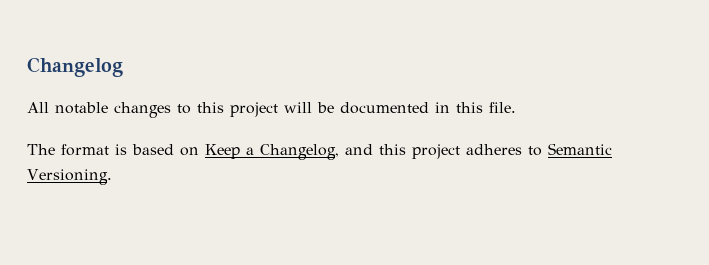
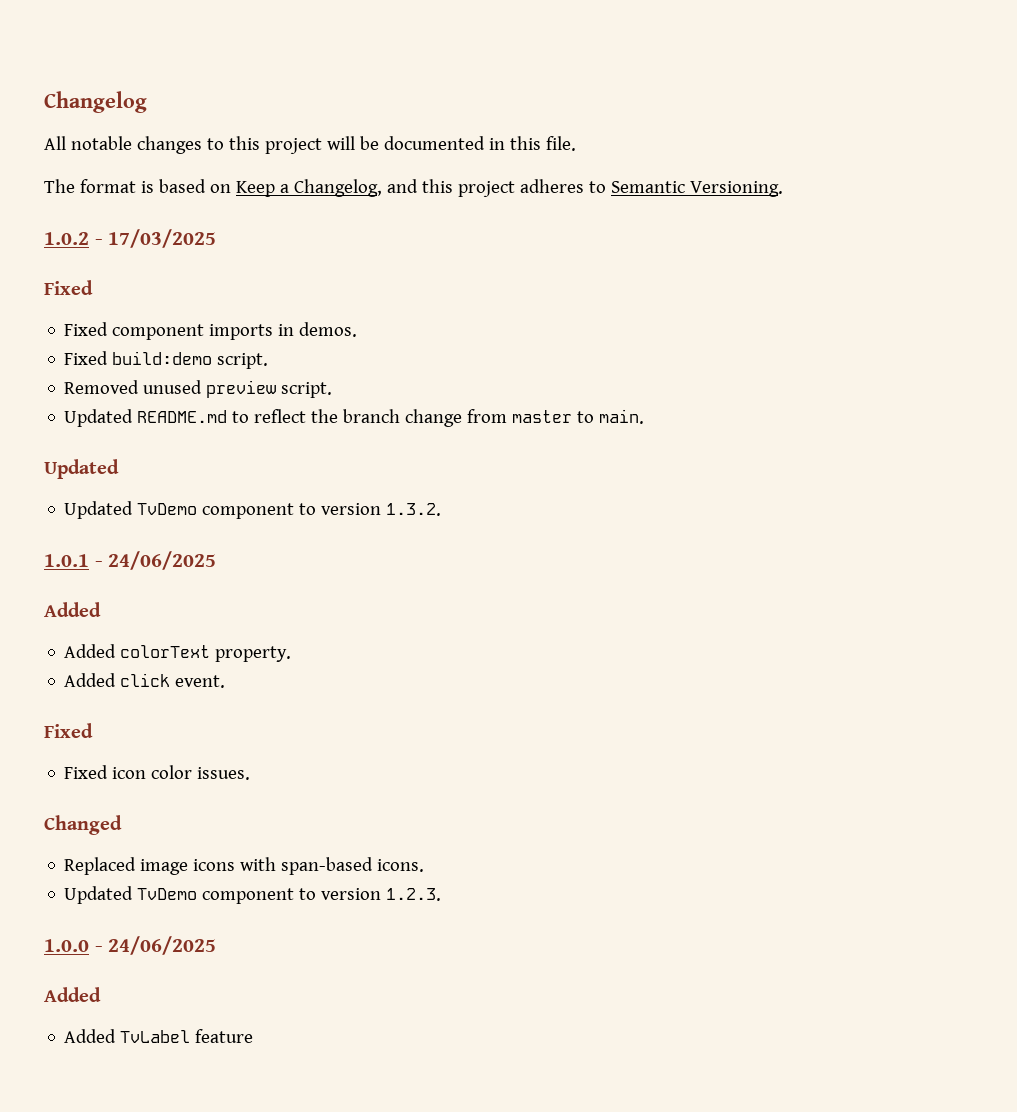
(112, 177) none -> [44,229,217,248] [44,280,93,295] [64,322,358,340] [64,351,269,369] [64,380,333,398] [64,409,645,427] [44,459,119,479] [64,501,442,519] [44,551,217,570] [44,602,101,617] [64,644,292,662] [64,673,226,688] [44,723,93,738] [64,765,251,780] [44,815,122,835] [64,857,425,875] [64,886,442,904] [44,936,217,955] [44,987,101,1002] [64,1029,254,1043] // 1.0.2 - 17/03/2025 // Fixed // Fixed component imports in demos. // Fixed build:demo script. // Removed unused preview script. // Updated README.md to reflect the branch change from master to main. // Updated // Updated TvDemo component to version 1.3.2. // 1.0.1 - 24/06/2025 // Added // Added colorText property. // Added click event. // Fixed // Fixed icon color issues. // Changed // Replaced image icons with span-based icons. // Updated TvDemo component to version 1.2.3. // 1.0.0 - 24/06/2025 // Added // Added TvLabel feature

